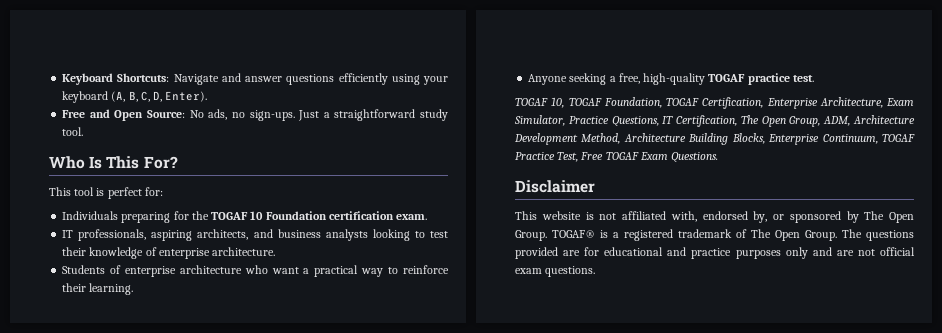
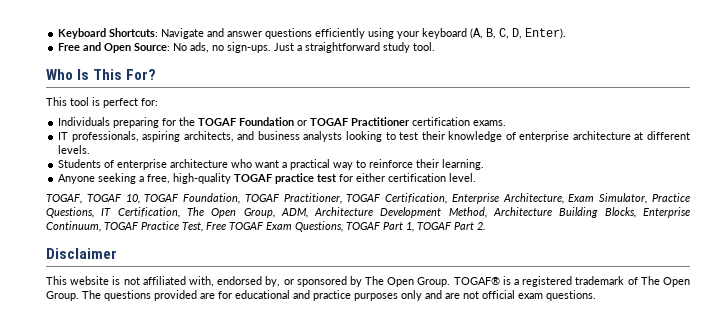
[250,211,428,220] 10 Foundation certification exam. -> [239,117,507,126] Foundation or TOGAF Practitioner certification exams.
[212,247,276,256] architecture. -> [572,131,690,140] [58,145,91,154] architecture at different levels.
[792,75,814,82] test. // -> [317,173,477,182] [46,194,82,204] test for either certification level. // TOGAF,
(699, 102) none -> [283,193,381,204] Practitioner, TOGAF
[671,152,719,163] Questions. -> [295,221,486,232] Questions, TOGAF Part 1, TOGAF Part 2.

